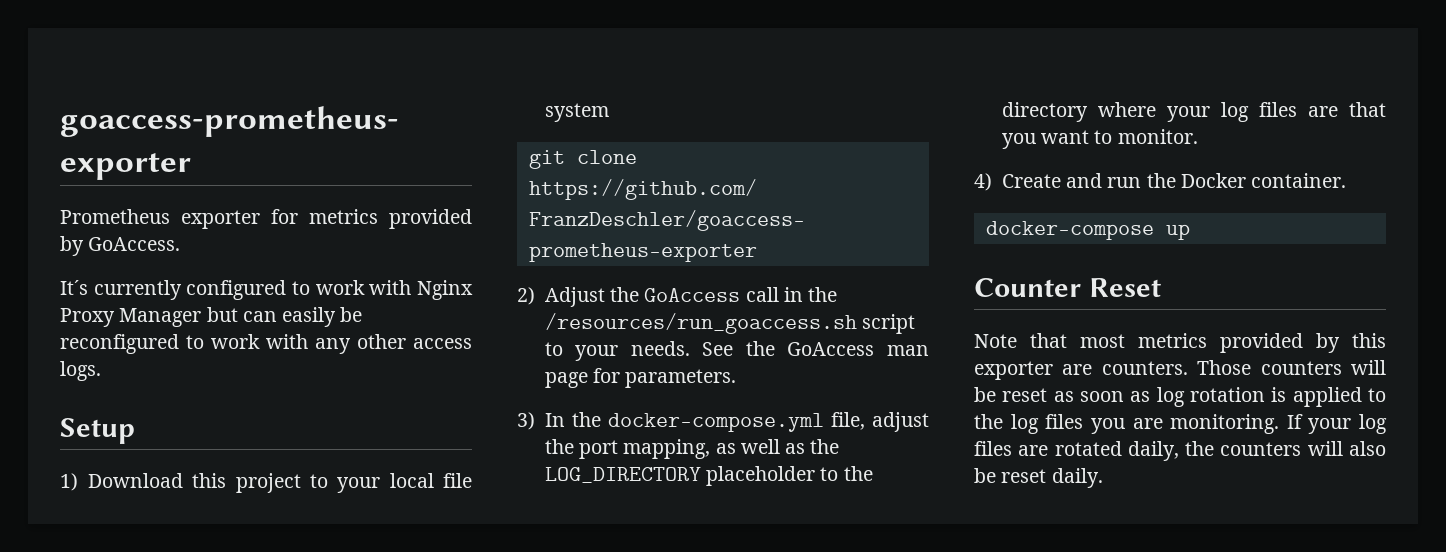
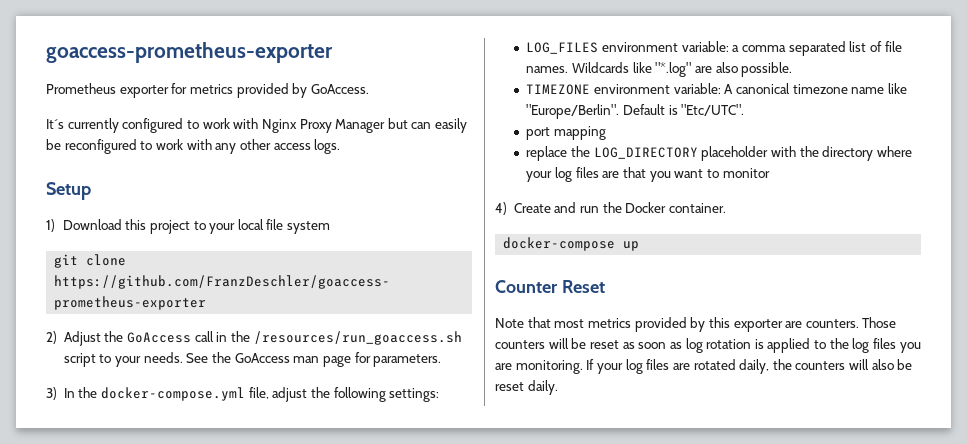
[579,439,806,459] port mapping, as well as -> [333,387,440,402] [526,41,902,56] [526,62,793,77] [526,83,907,95] [526,104,745,119] [526,126,607,140] [526,146,568,161] following settings: // LOG_FILES environment variable: a comma separated list of file names. Wildcards like "*.log" are also possible. // TIMEZONE environment variable: A canonical timezone name like "Europe/Berlin". Default is "Etc/UTC". // port mapping // replace
[820,467,839,481] to -> [771,146,797,157] with
[1117,129,1198,144] monitor. -> [722,168,770,178] monitor

